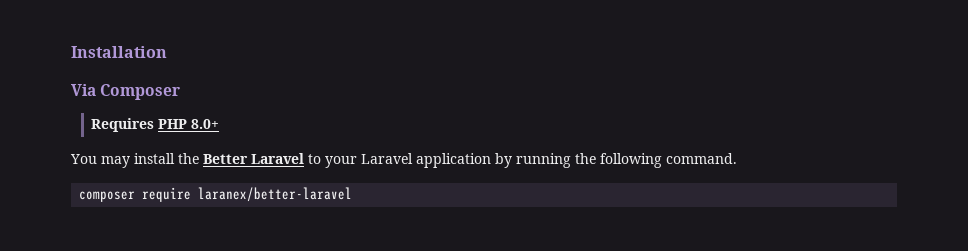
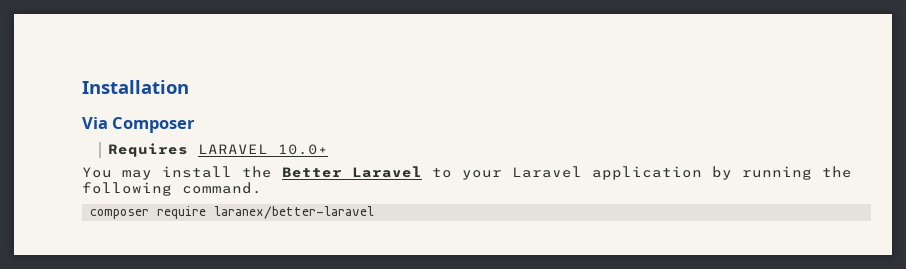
[158,119,220,129] PHP 8.0+ -> [197,144,328,155] LARAVEL 10.0+

